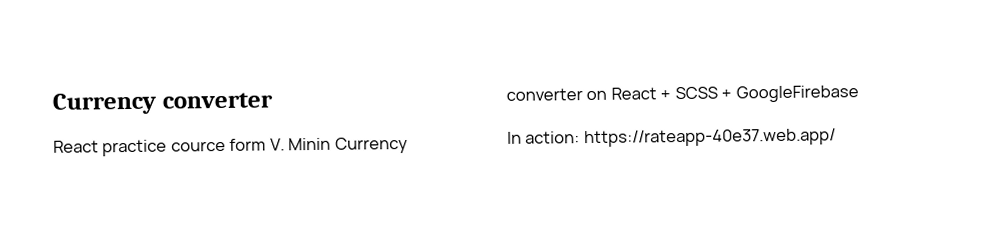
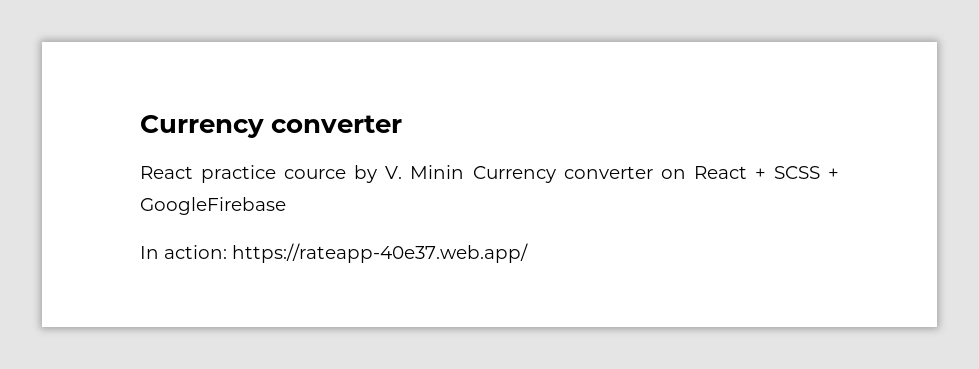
[229,138,267,151] form -> [354,165,378,183] by

